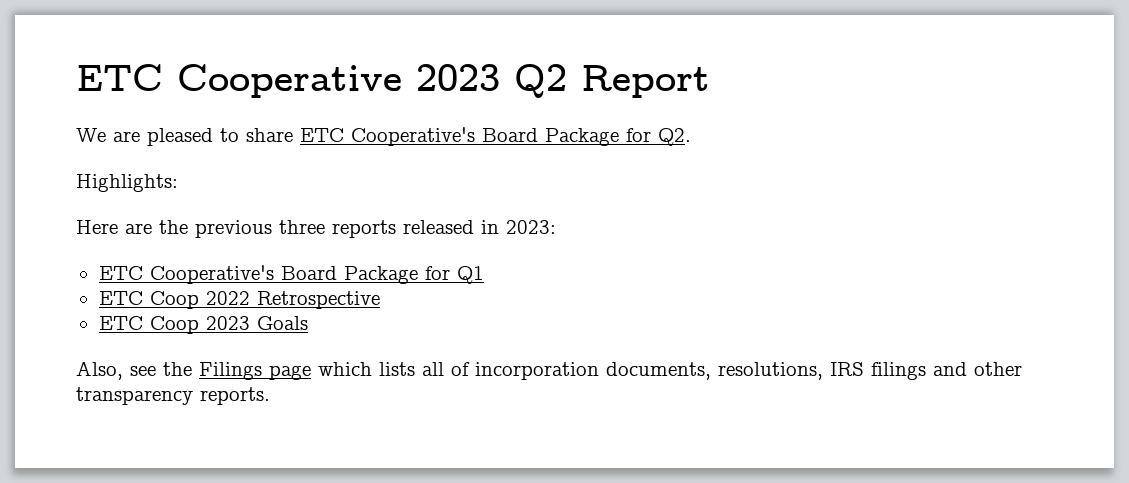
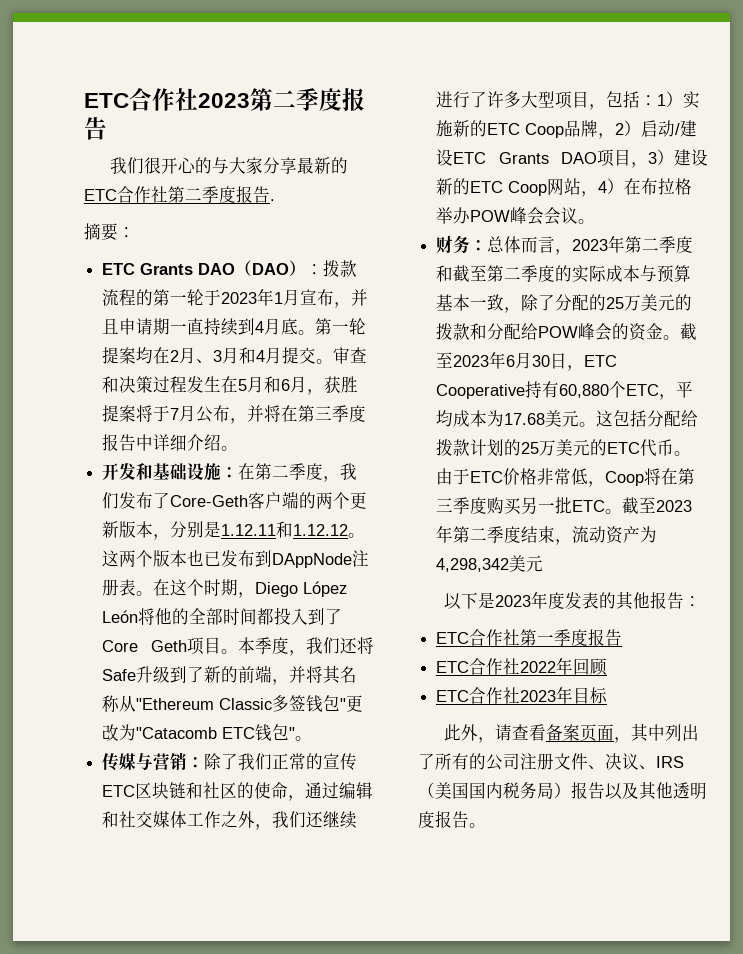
[76,64,710,98] [76,127,691,146] [76,174,178,192] [76,220,556,238] [98,265,484,284] [98,291,380,309] [98,316,308,334] [76,361,1022,380] [76,387,270,405] ETC Cooperative 2023 Q2 Report // We are pleased to share ETC Cooperative's Board Package for Q2. // Highlights: // Here are the previous three reports released in 2023: // ETC Cooperative's Board Package for Q1 // ETC Coop 2022 Retrospective // ETC Coop 2023 Goals // Also, see the Filings page which lists all of incorporation documents, resolutions, IRS filings and other transparency reports. -> [84,88,365,111] [84,117,107,140] [110,157,349,175] [84,186,275,203] [84,223,135,241] [102,260,358,277] [102,288,369,308] [102,318,367,336] [102,347,368,364] [102,376,359,395] [102,405,367,424] [102,434,239,451] [102,463,358,482] [102,491,368,509] [102,521,366,540] [102,550,370,568] [102,579,348,598] [102,607,343,625] [102,637,374,656] [102,665,358,685] [102,695,364,713] [102,724,313,742] [102,752,358,771] [102,782,374,801] [102,811,358,830] [436,91,701,110] [436,120,698,139] [436,149,708,168] [436,178,693,197] [436,207,596,225] [436,235,694,255] [436,265,692,283] [436,294,693,313] [436,323,698,341] [436,351,618,371] [436,381,694,400] [436,410,699,427] [436,439,692,457] [436,468,696,487] [436,497,693,515] [436,525,658,545] [436,555,544,572] [444,591,702,610] [436,629,623,646] [436,657,608,676] [436,686,608,704] [444,724,700,743] [418,753,684,771] [418,782,707,800] [418,811,486,828] ETC合作社2023第二季度报告 // 我们很开心的与大家分享最新的ETC合作社第二季度报告. // 摘要： // ETC Grants DAO（DAO）：拨款流程的第一轮于2023年1月宣布，并且申请期一直持续到4月底。第一轮提案均在2月、3月和4月提交。审查和决策过程发生在5月和6月，获胜提案将于7月公布，并将在第三季度报告中详细介绍。 // 开发和基础设施：在第二季度，我们发布了Core-Geth客户端的两个更新版本，分别是1.12.11和1.12.12。这两个版本也已发布到DAppNode注册表。在这个时期，Diego López León将他的全部时间都投入到了Core Geth项目。本季度，我们还将Safe升级到了新的前端，并将其名称从"Ethereum Classic多签钱包"更改为"Catacomb ETC钱包"。 // 传媒与营销：除了我们正常的宣传ETC区块链和社区的使命，通过编辑和社交媒体工作之外，我们还继续进行了许多大型项目，包括：1）实施新的ETC Coop品牌，2）启动/建设ETC Grants DAO项目，3）建设新的ETC Coop网站，4）在布拉格举办POW峰会会议。 // 财务：总体而言，2023年第二季度和截至第二季度的实际成本与预算基本一致，除了分配的25万美元的拨款和分配给POW峰会的资金。截至2023年6月30日，ETC Cooperative持有60,880个ETC，平均成本为17.68美元。这包括分配给拨款计划的25万美元的ETC代币。由于ETC价格非常低，Coop将在第三季度购买另一批ETC。截至2023年第二季度结束，流动资产为4,298,342美元 // 以下是2023年度发表的其他报告： // ETC合作社第一季度报告 // ETC合作社2022年回顾 // ETC合作社2023年目标 // 此外，请查看备案页面，其中列出了所有的公司注册文件、决议、IRS（美国国内税务局）报告以及其他透明度报告。

